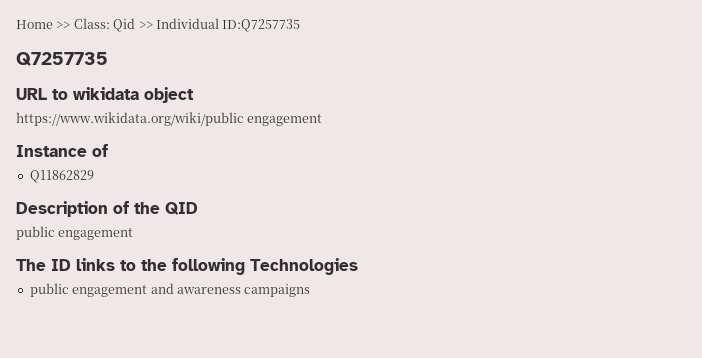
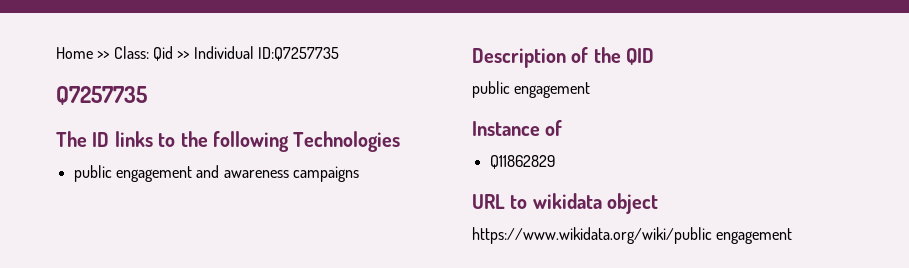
[16,87,194,103] [16,112,323,126] [16,144,108,157] [29,170,94,183] [16,201,198,217] [16,226,134,240] // URL to wikidata object // https://www.wikidata.org/wiki/public engagement // Instance of // Q11862829 // Description of the QID // public engagement -> (147, 95) none
(311, 290) none -> [472,47,655,68] [472,81,591,98] [472,120,563,136] [489,155,555,169] [472,193,659,214] [472,227,793,244] // Description of the QID // public engagement // Instance of // Q11862829 // URL to wikidata object // https://www.wikidata.org/wiki/public engagement

